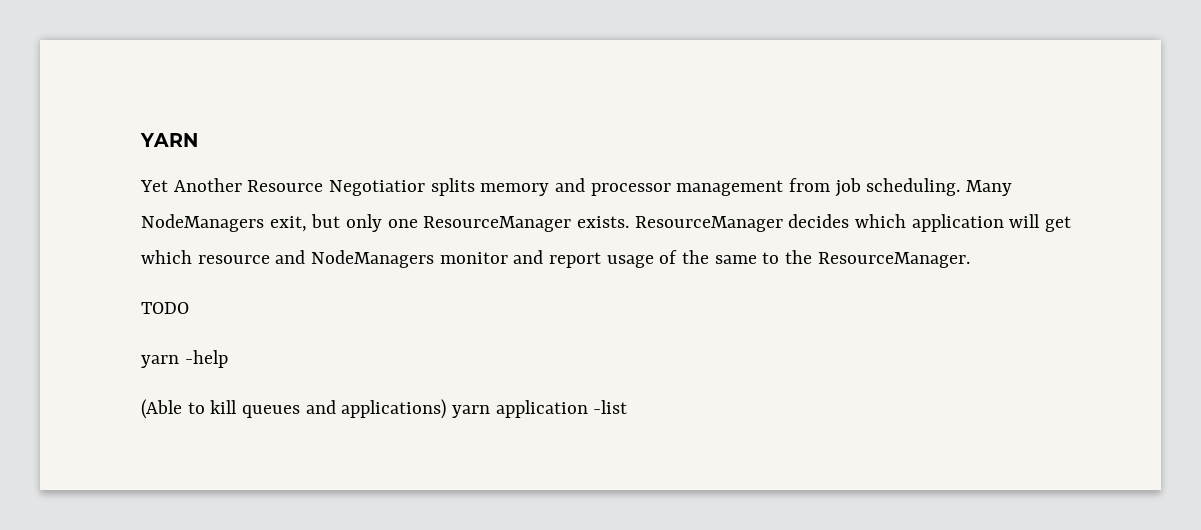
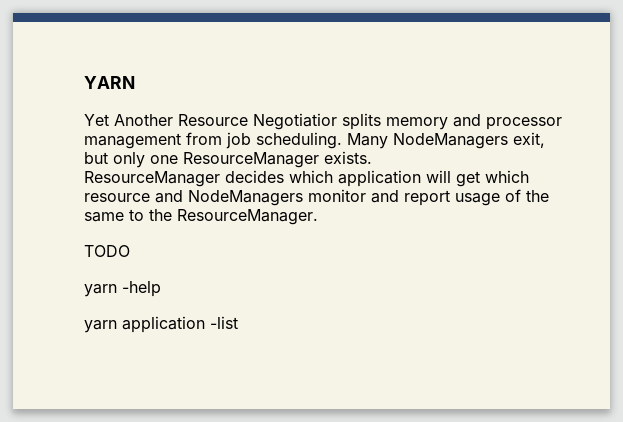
(630, 222) none -> (372, 157) //
[141,399,447,419] (Able to kill queues and applications) -> (161, 289) none

